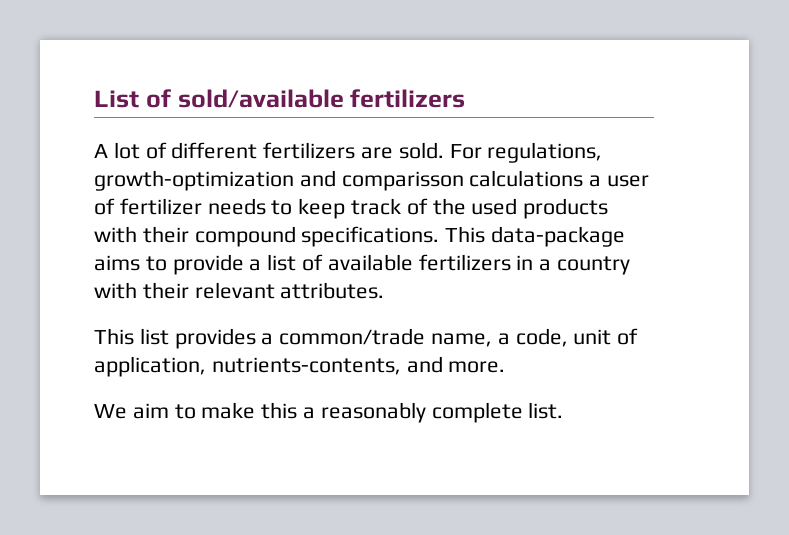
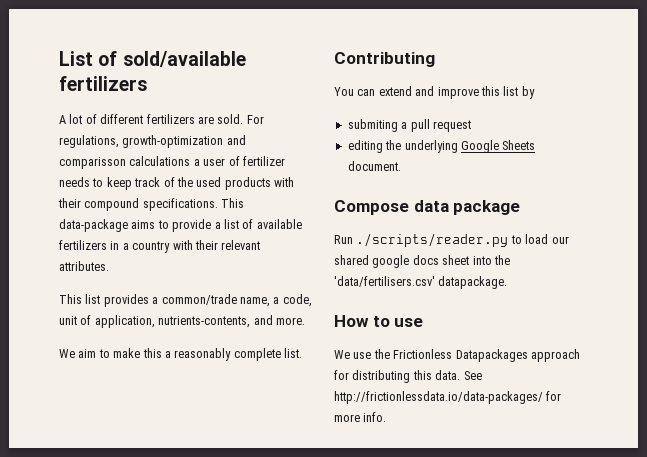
(564, 410) none -> [334,52,435,67] [334,86,535,99] [347,119,471,132] [347,140,536,153] [347,161,401,171] [334,200,521,215] [334,233,569,247] [334,255,510,268] [334,276,508,289] [334,315,424,327] [334,349,580,362] [334,370,482,383] [334,391,562,404] [334,412,387,422] // Contributing // You can extend and improve this list by // submiting a pull request // editing the underlying Google Sheets document. // Compose data package // Run ./scripts/reader.py to load our shared google docs sheet into the 'data/fertilisers.csv' datapackage. // How to use // We use the Frictionless Datapackages approach for distributing this data. See http://frictionlessdata.io/data-packages/ for more info.

